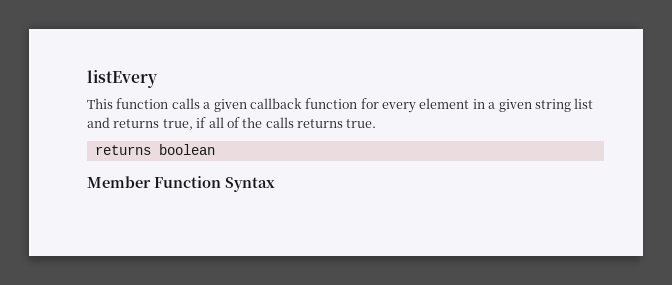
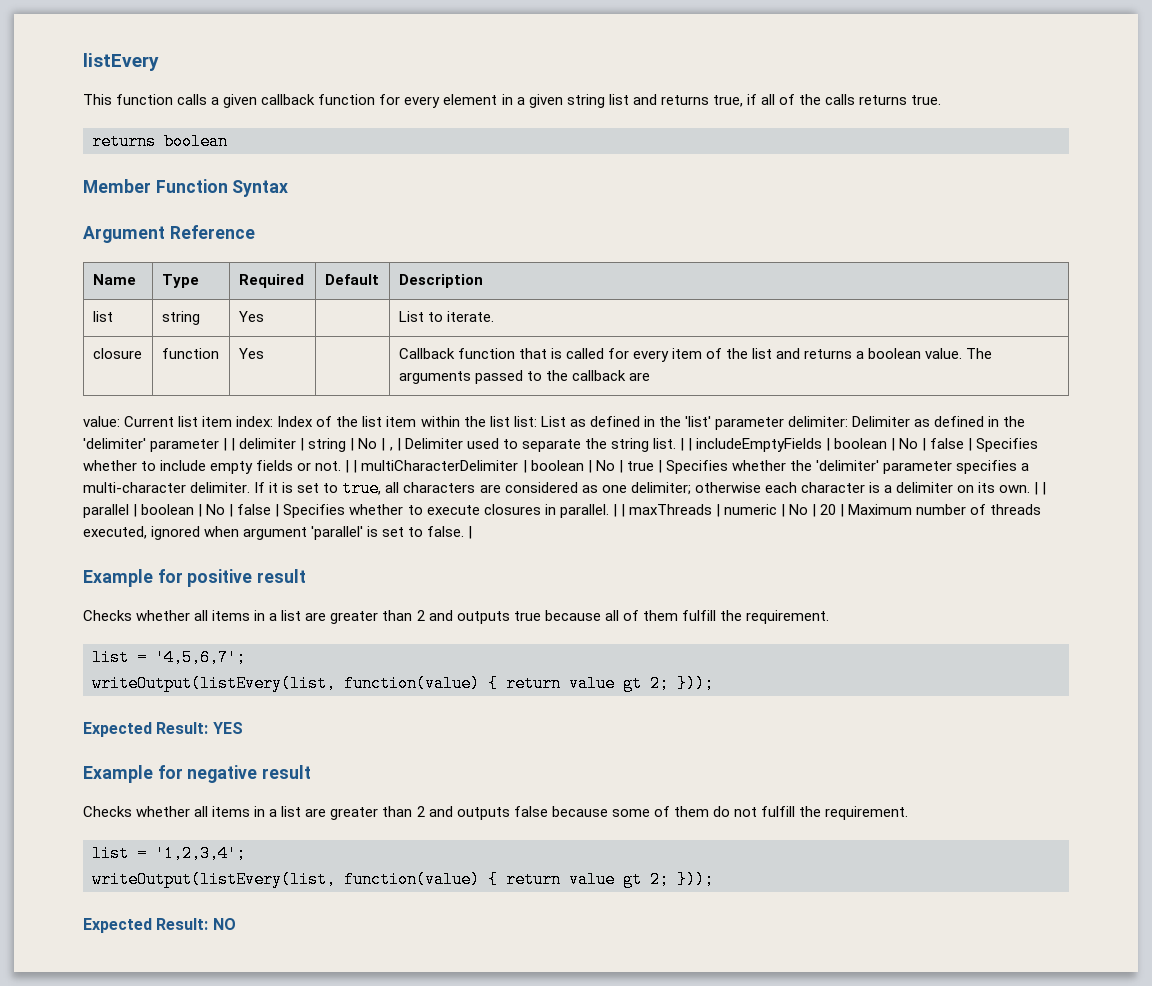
(275, 184) none -> [83,225,255,243] [92,274,136,285] [161,274,199,288] [238,274,304,288] [324,274,379,285] [398,274,483,288] [92,311,113,322] [161,311,200,325] [238,311,264,322] [398,311,494,322] [92,348,142,359] [161,348,219,359] [238,348,264,359] [398,348,993,362] [398,370,650,384] [83,416,1026,430] [83,438,1039,452] [83,460,1030,474] [83,480,1047,497] [83,504,1042,518] [83,526,473,540] [83,569,307,587] [83,610,829,624] [92,649,246,666] [92,675,714,692] [83,722,243,737] [83,765,312,783] [83,806,909,820] [92,845,246,862] [92,871,714,888] [83,918,236,933] // Argument Reference // Name | Type | Required | Default | Description // list | string | Yes | | List to iterate. // closure | function | Yes | | Callback function that is called for every item of the list and returns a boolean value. The arguments passed to the callback are // value: Current list item index: Index of the list item within the list list: List as defined in the 'list' parameter delimiter: Delimiter as defined in the 'delimiter' parameter | | delimiter | string | No | , | Delimiter used to separate the string list. | | includeEmptyFields | boolean | No | false | Specifies whether to include empty fields or not. | | multiCharacterDelimiter | boolean | No | true | Specifies whether the 'delimiter' parameter specifies a multi-character delimiter. If it is set to true, all characters are considered as one delimiter; otherwise each character is a delimiter on its own. | | parallel | boolean | No | false | Specifies whether to execute closures in parallel. | | maxThreads | numeric | No | 20 | Maximum number of threads executed, ignored when argument 'parallel' is set to false. | // Example for positive result // Checks whether all items in a list are greater than 2 and outputs true because all of them fulfill the requirement. // list = '4,5,6,7'; // writeOutput(listEvery(list, function(value) { return value gt 2; })); // Expected Result: YES // Example for negative result // Checks whether all items in a list are greater than 2 and outputs false because some of them do not fulfill the requirement. // list = '1,2,3,4'; // writeOutput(listEvery(list, function(value) { return value gt 2; })); // Expected Result: NO

